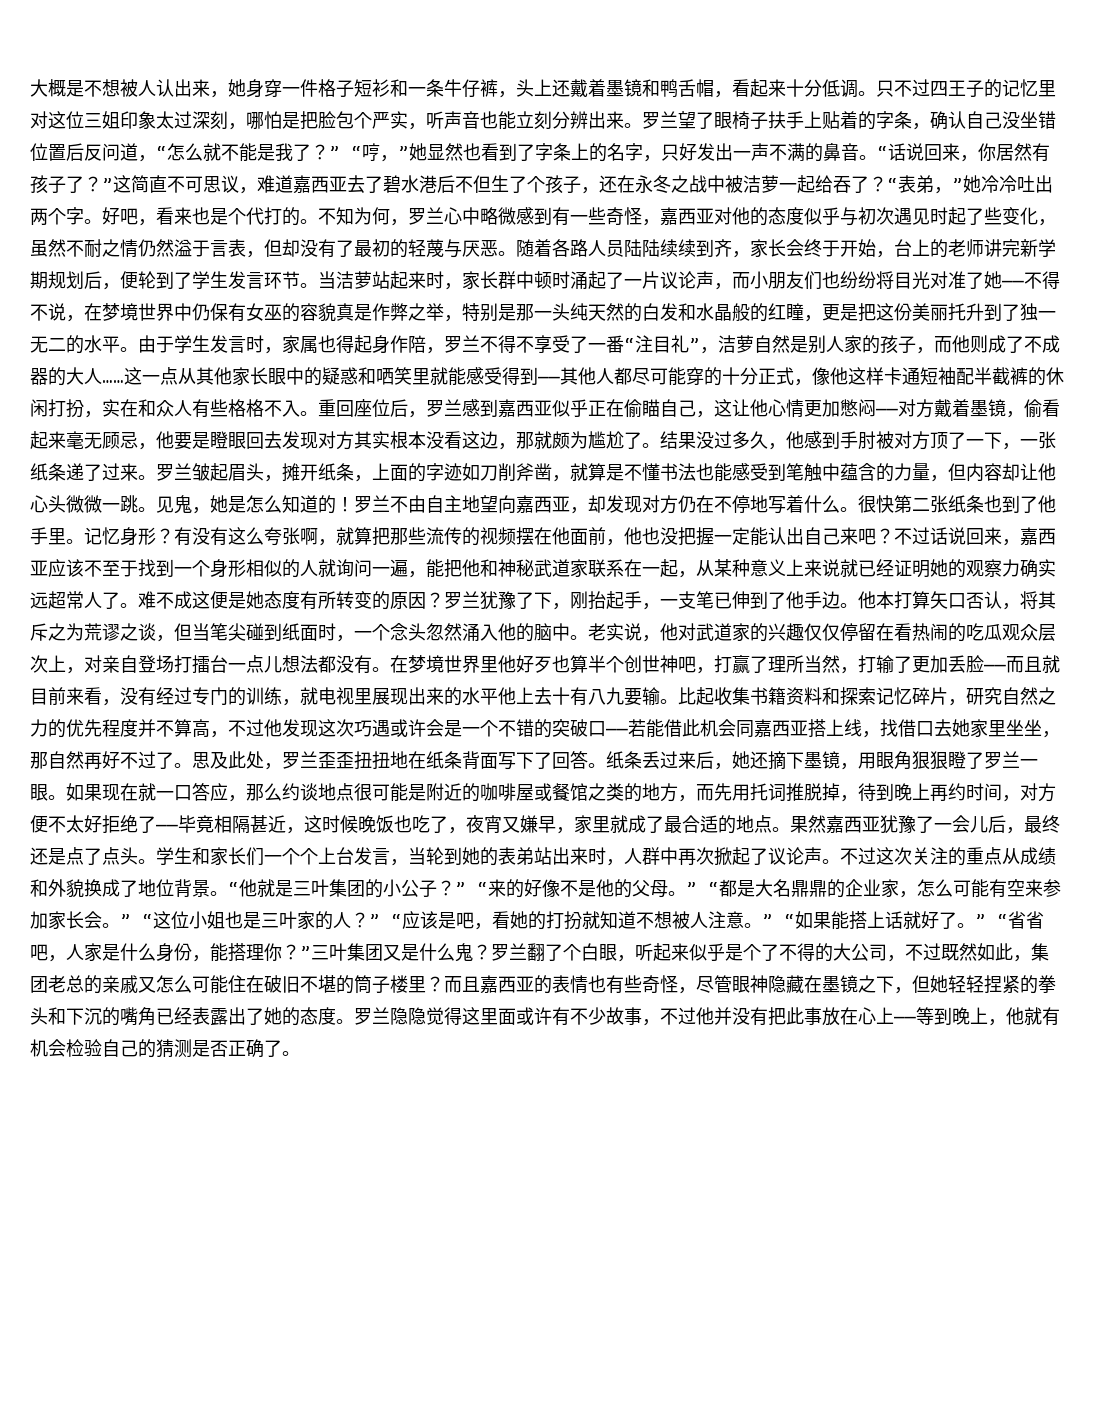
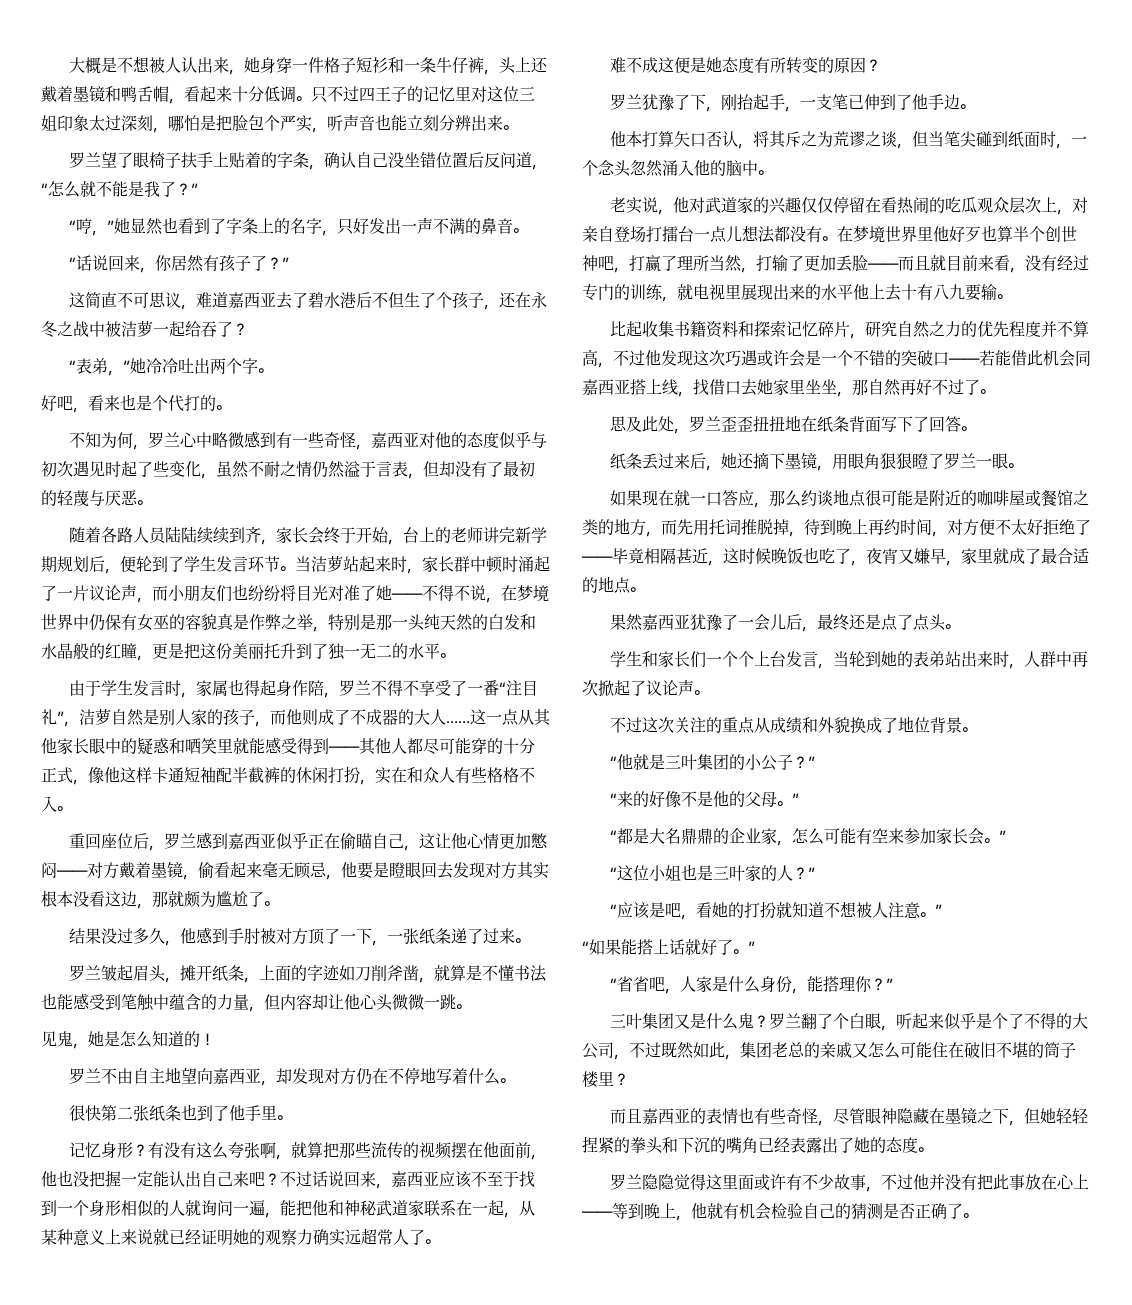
(642, 125) none -> (518, 127) //
(340, 152) none -> (198, 189) //
(877, 157) none -> (528, 230) //
(113, 184) none -> (289, 263) //
(887, 184) none -> (248, 329) //
(102, 221) none -> (273, 370) //
(318, 221) none -> (231, 407) //
(516, 253) none -> (152, 502) //
(138, 349) none -> (455, 655) //
(318, 413) none -> (72, 808) //
(660, 445) none -> (279, 903) //
(156, 477) none -> (530, 940) //
(156, 509) none -> (471, 1006) //
(354, 504) none -> (215, 1039) //
(858, 509) none -> (515, 1080) //
(84, 541) none -> (292, 1117) //
(138, 605) none -> (440, 1241) //
(444, 600) none -> (881, 65) //
(858, 605) none -> (975, 106) //
(588, 637) none -> (773, 172) //
(678, 701) none -> (1012, 296) //
(192, 765) none -> (995, 391) //
(606, 765) none -> (976, 428) //
(66, 797) none -> (1023, 465) //
(790, 829) none -> (645, 589) //
(156, 861) none -> (960, 626) //
(840, 861) none -> (709, 692) //
(228, 893) none -> (977, 729) //
(466, 888) none -> (815, 762) //
(697, 888) none -> (799, 799) //
(131, 920) none -> (1006, 836) //
(380, 920) none -> (815, 873) //
(773, 920) none -> (942, 910) //
(986, 920) none -> (755, 947) //
(311, 952) none -> (893, 984) //
(444, 984) none -> (629, 1079) //
(354, 1021) none -> (933, 1149) //

